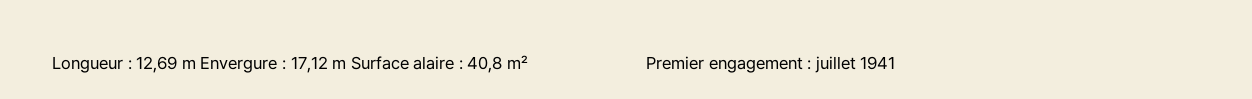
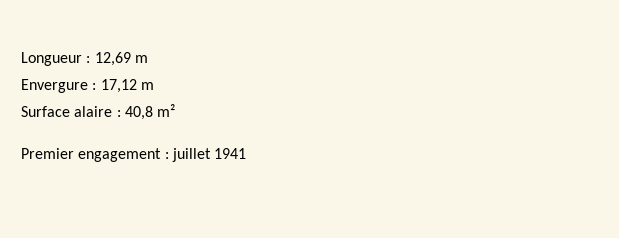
(196, 64) none -> (148, 59) //
(347, 64) none -> (154, 86) //

